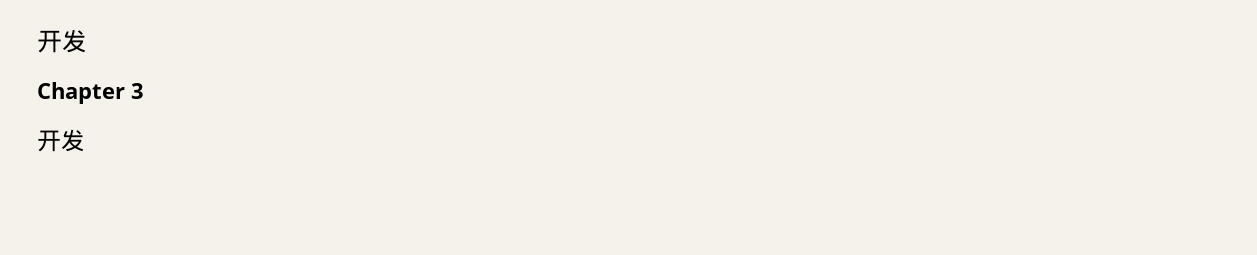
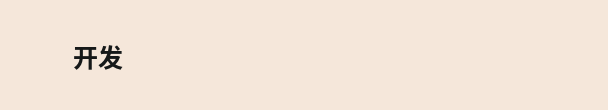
[37,29,87,53] [37,82,144,104] [37,129,85,152] 开发 // Chapter 3 // 开发 -> [73,45,123,70] 开发

